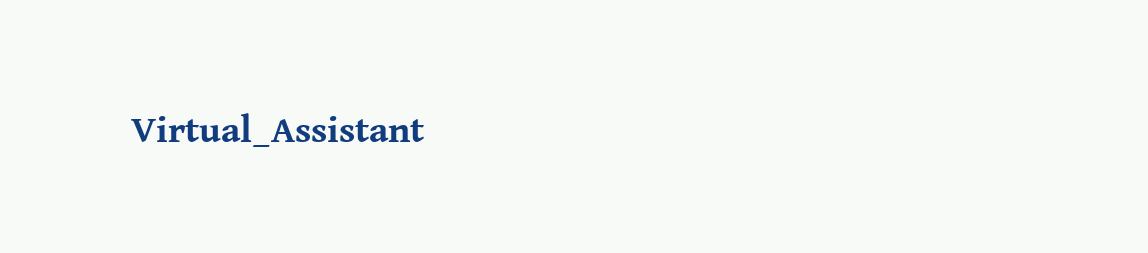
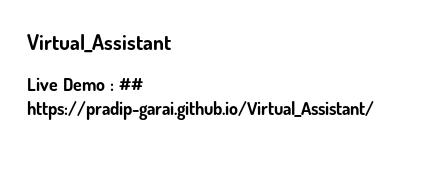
(425, 130) none -> [27,77,143,91] [27,101,374,120] // Live Demo : ## https://pradip-garai.github.io/Virtual_Assistant/

